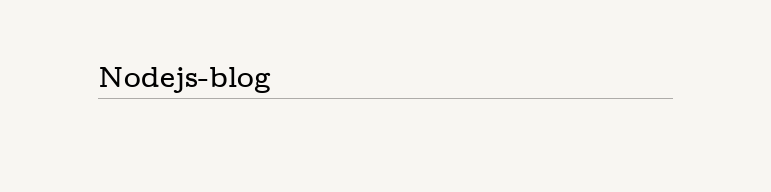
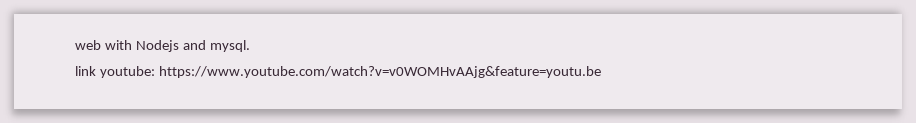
[98,67,271,93] Nodejs-blog -> [75,40,250,52] [75,66,601,78] web with Nodejs and mysql. // link youtube: https://www.youtube.com/watch?v=v0WOMHvAAjg&feature=youtu.be

